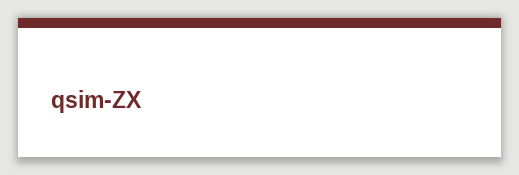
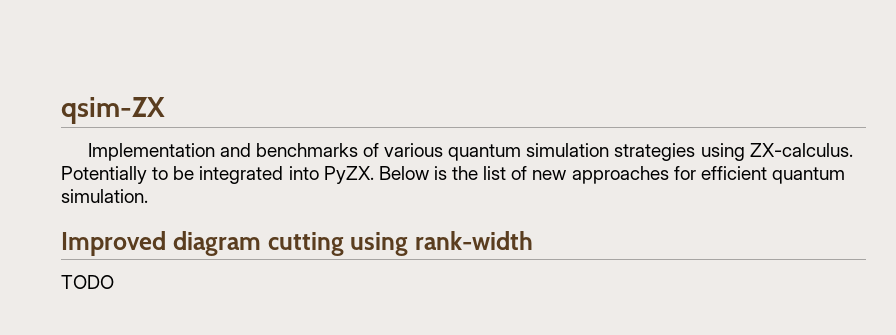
(142, 101) none -> [87,143,853,161] [61,166,845,184] [61,189,148,203] [61,231,533,256] [61,275,114,289] // Implementation and benchmarks of various quantum simulation strategies using ZX-calculus. Potentially to be integrated into PyZX. Below is the list of new approaches for efficient quantum simulation. // Improved diagram cutting using rank-width // TODO

